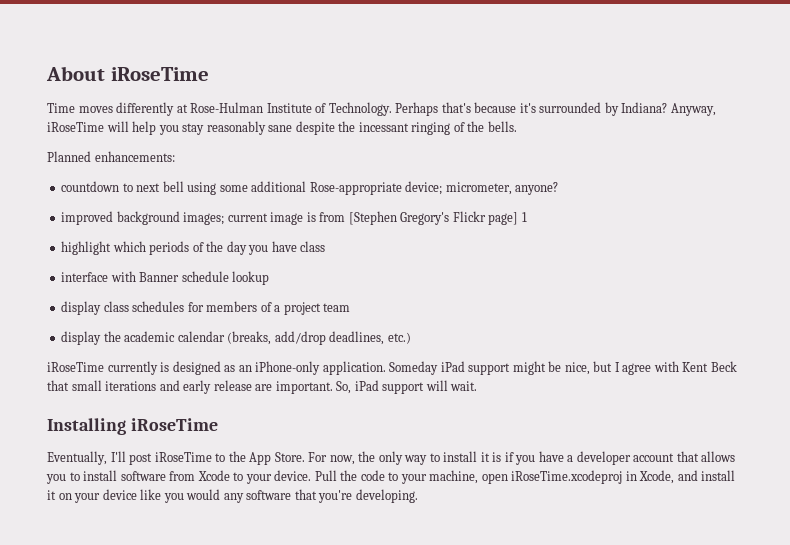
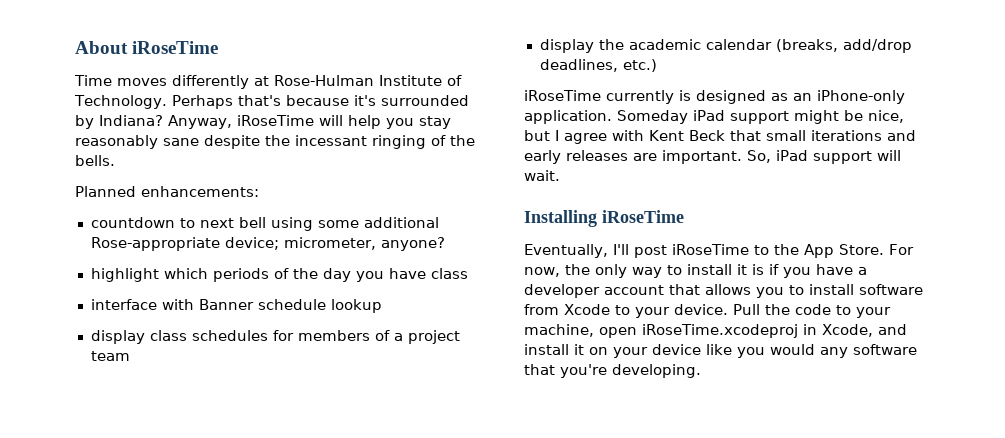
[61,211,527,225] // improved background images; current image is from [Stephen Gregory's Flickr page] 1 -> (445, 244) none
[213,380,252,391] release -> [566,150,628,161] releases

